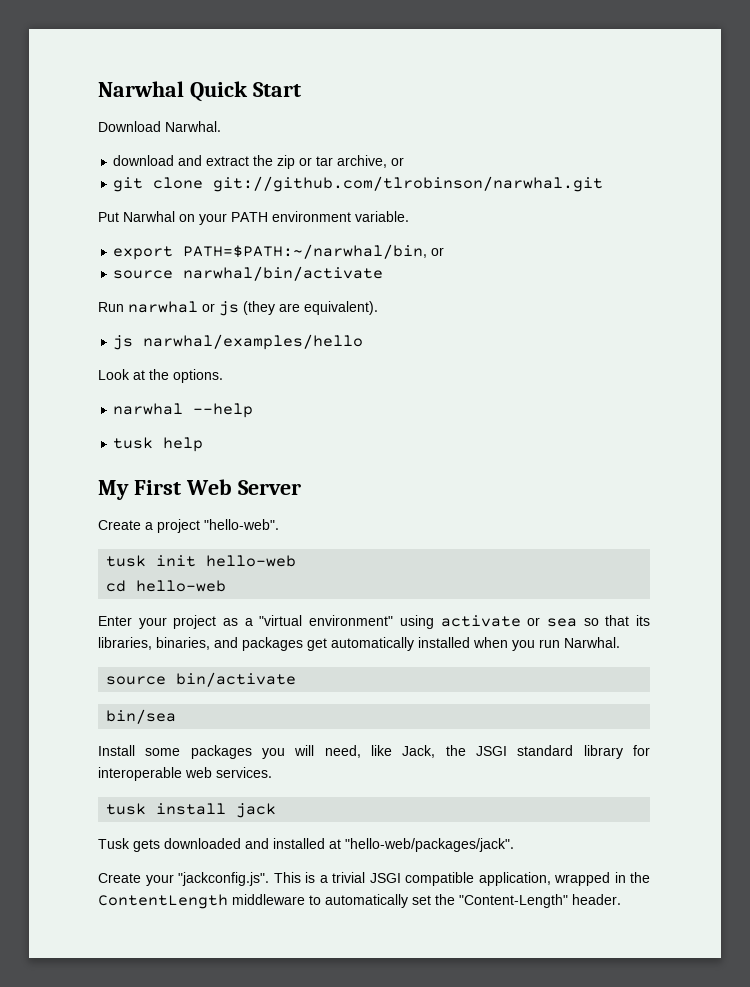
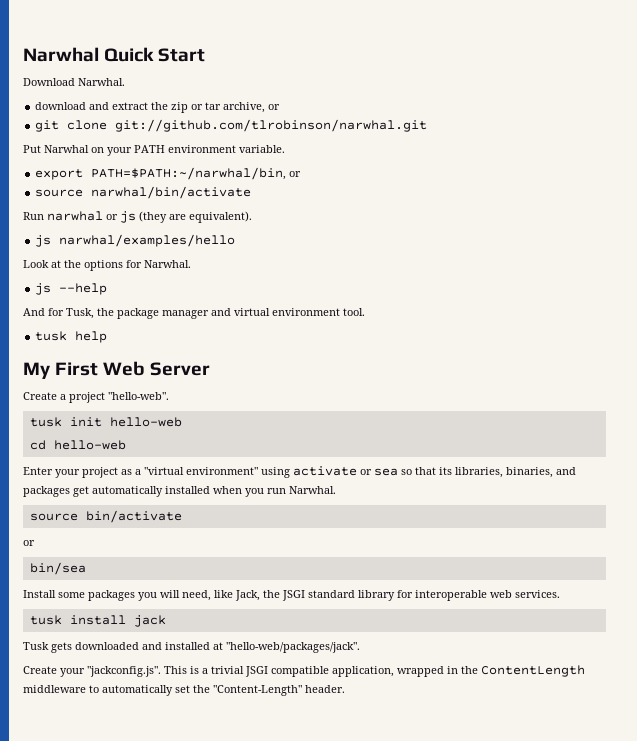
[173,369,223,383] [113,403,254,418] options. // narwhal --help -> [84,260,191,271] [35,283,108,295] [23,308,365,319] options for Narwhal. // js --help // And for Tusk, the package manager and virtual environment tool.
(297, 679) none -> [23,540,35,546] // or

